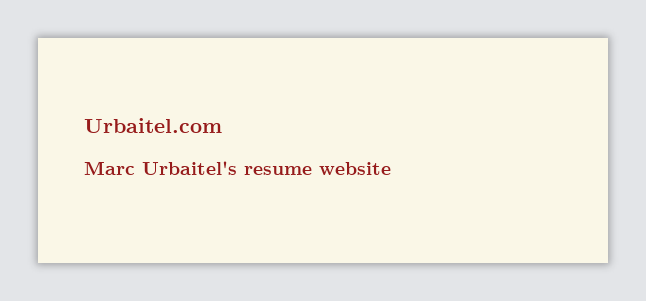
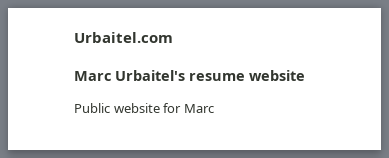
(391, 168) none -> [74,103,214,113] // Public website for Marc

